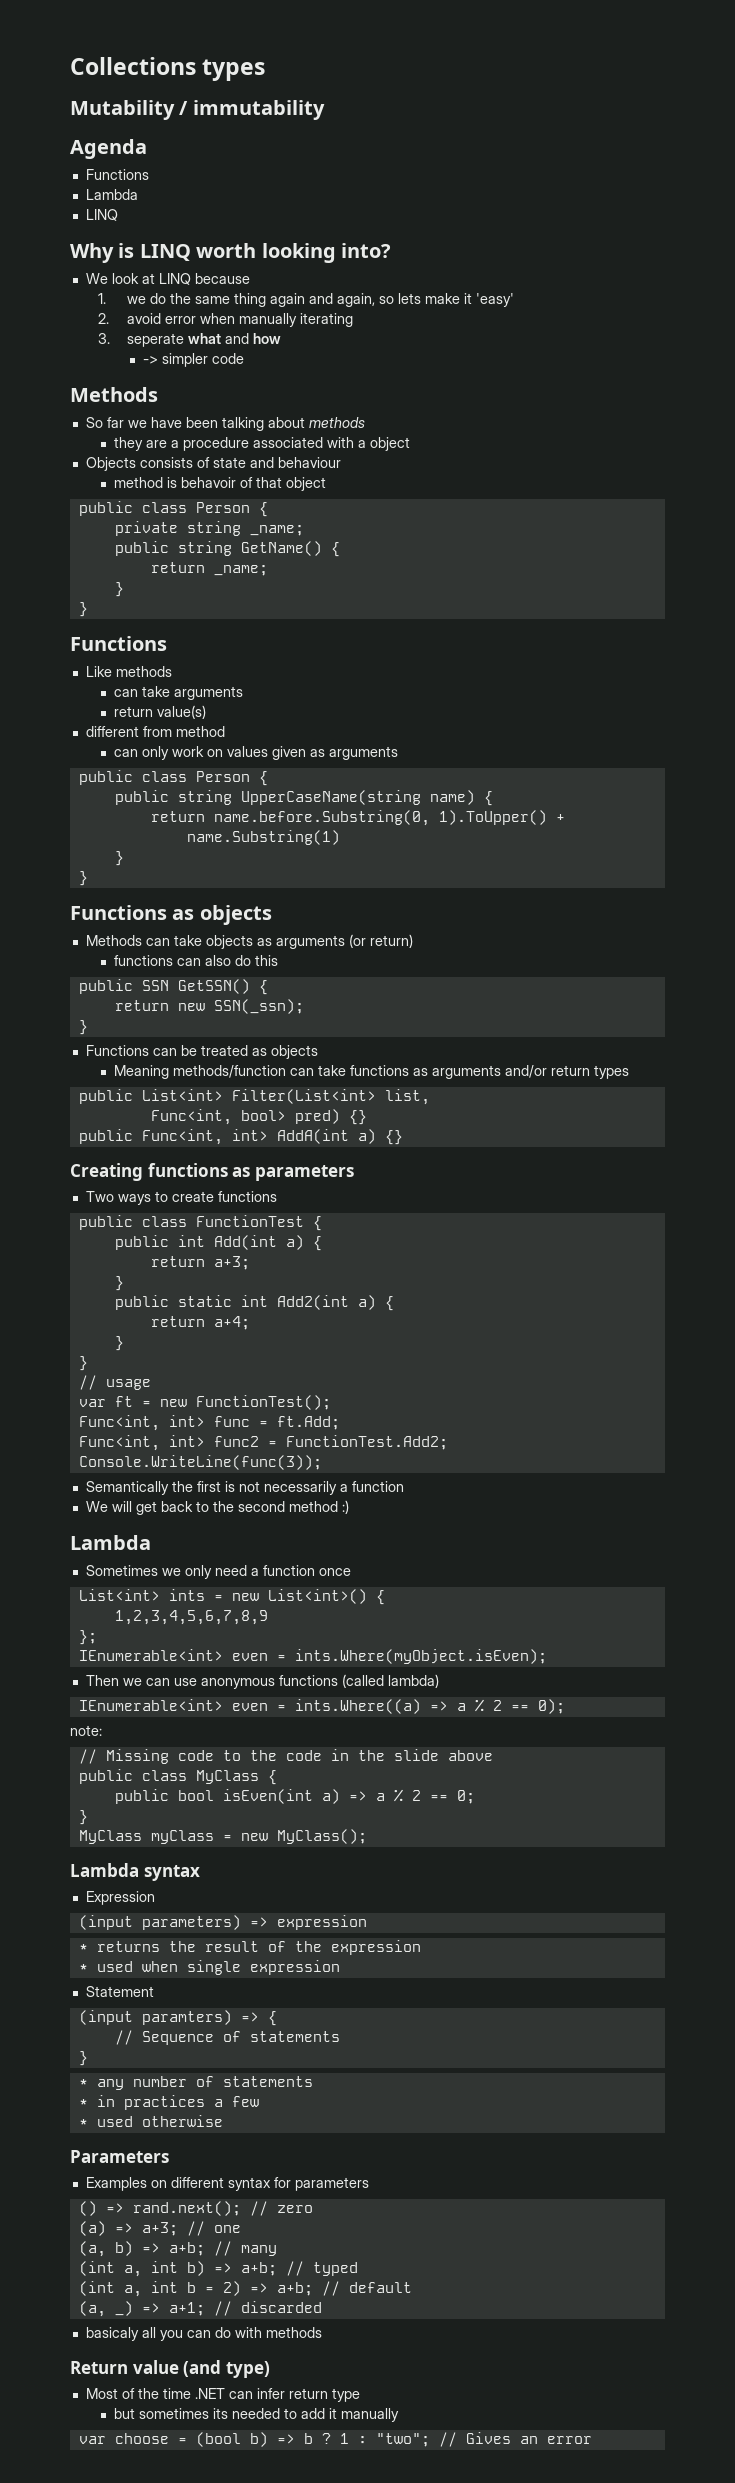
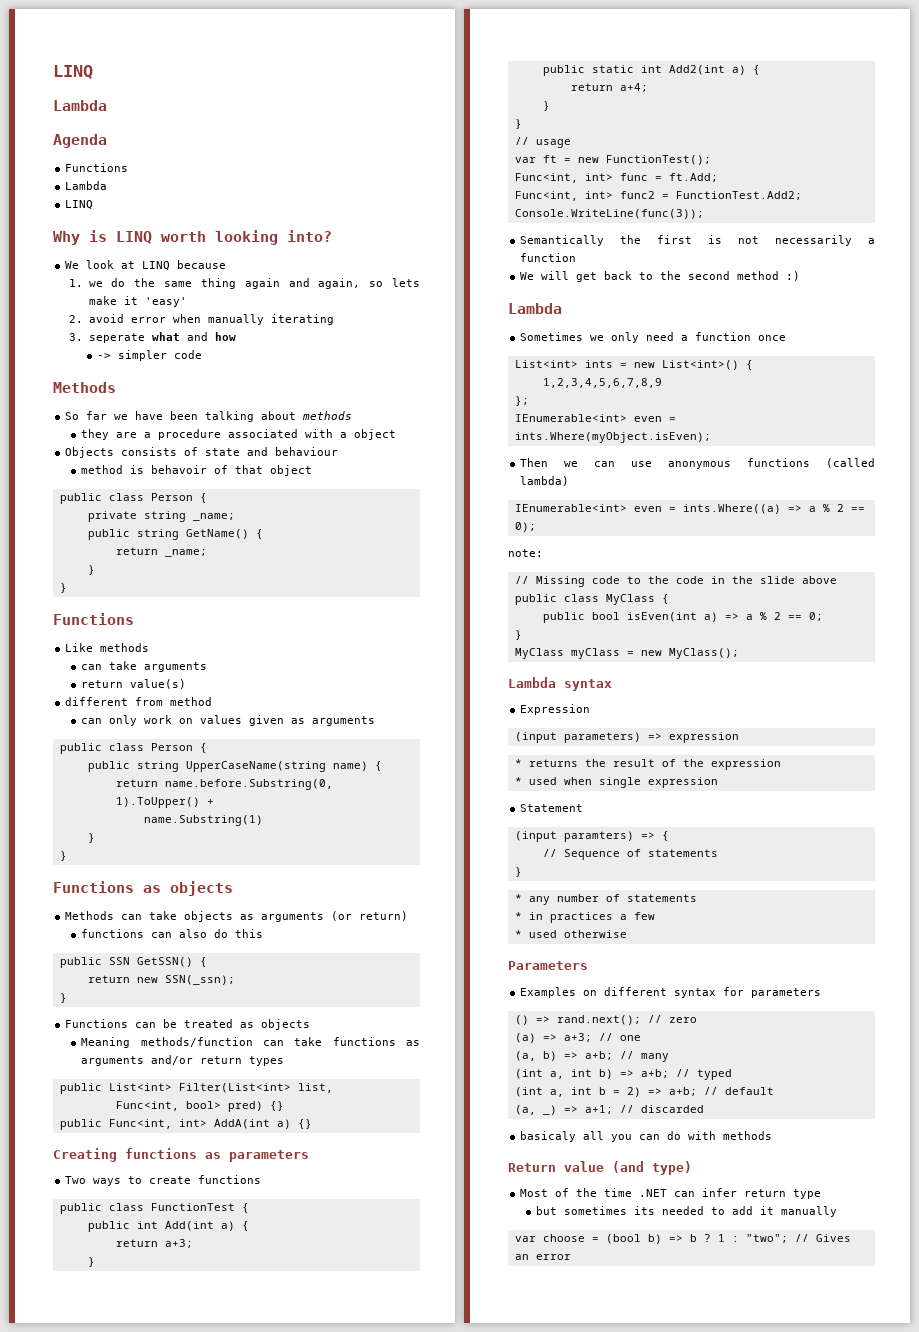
[70,57,266,81] [70,100,325,120] Collections types // Mutability / immutability -> [53,65,93,79] [53,100,107,111] LINQ // Lambda

